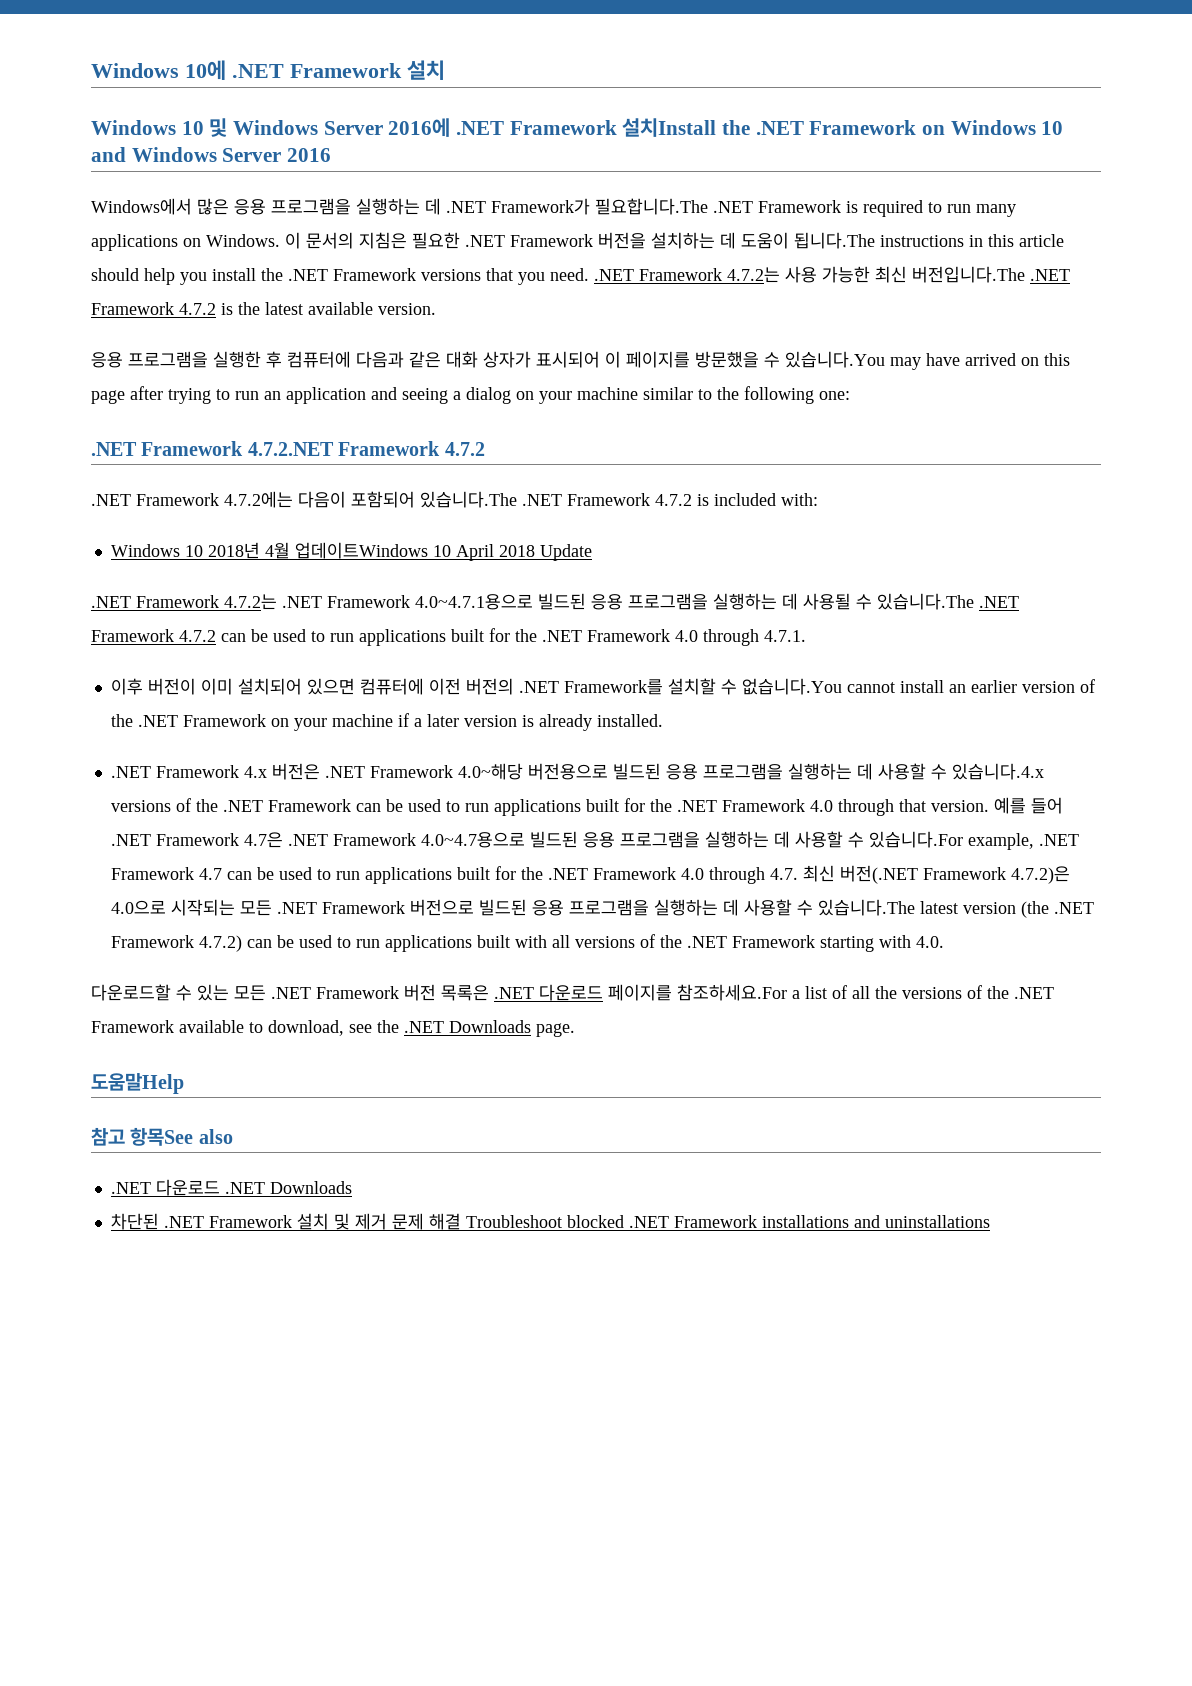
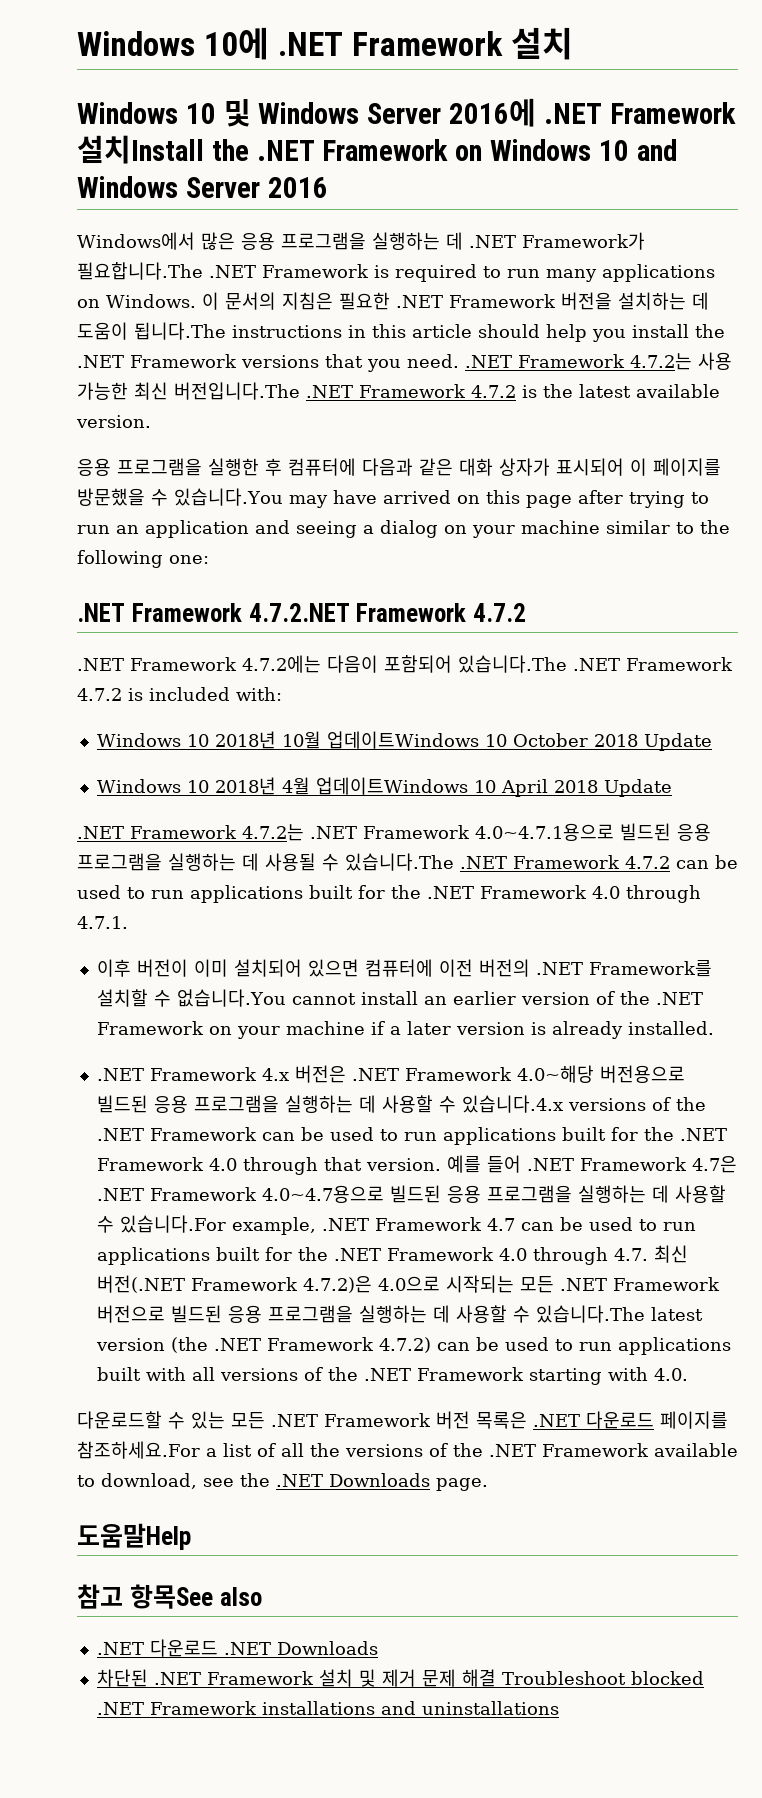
(818, 499) none -> [96,731,712,751] // Windows 10 2018년 10월 업데이트Windows 10 October 2018 Update

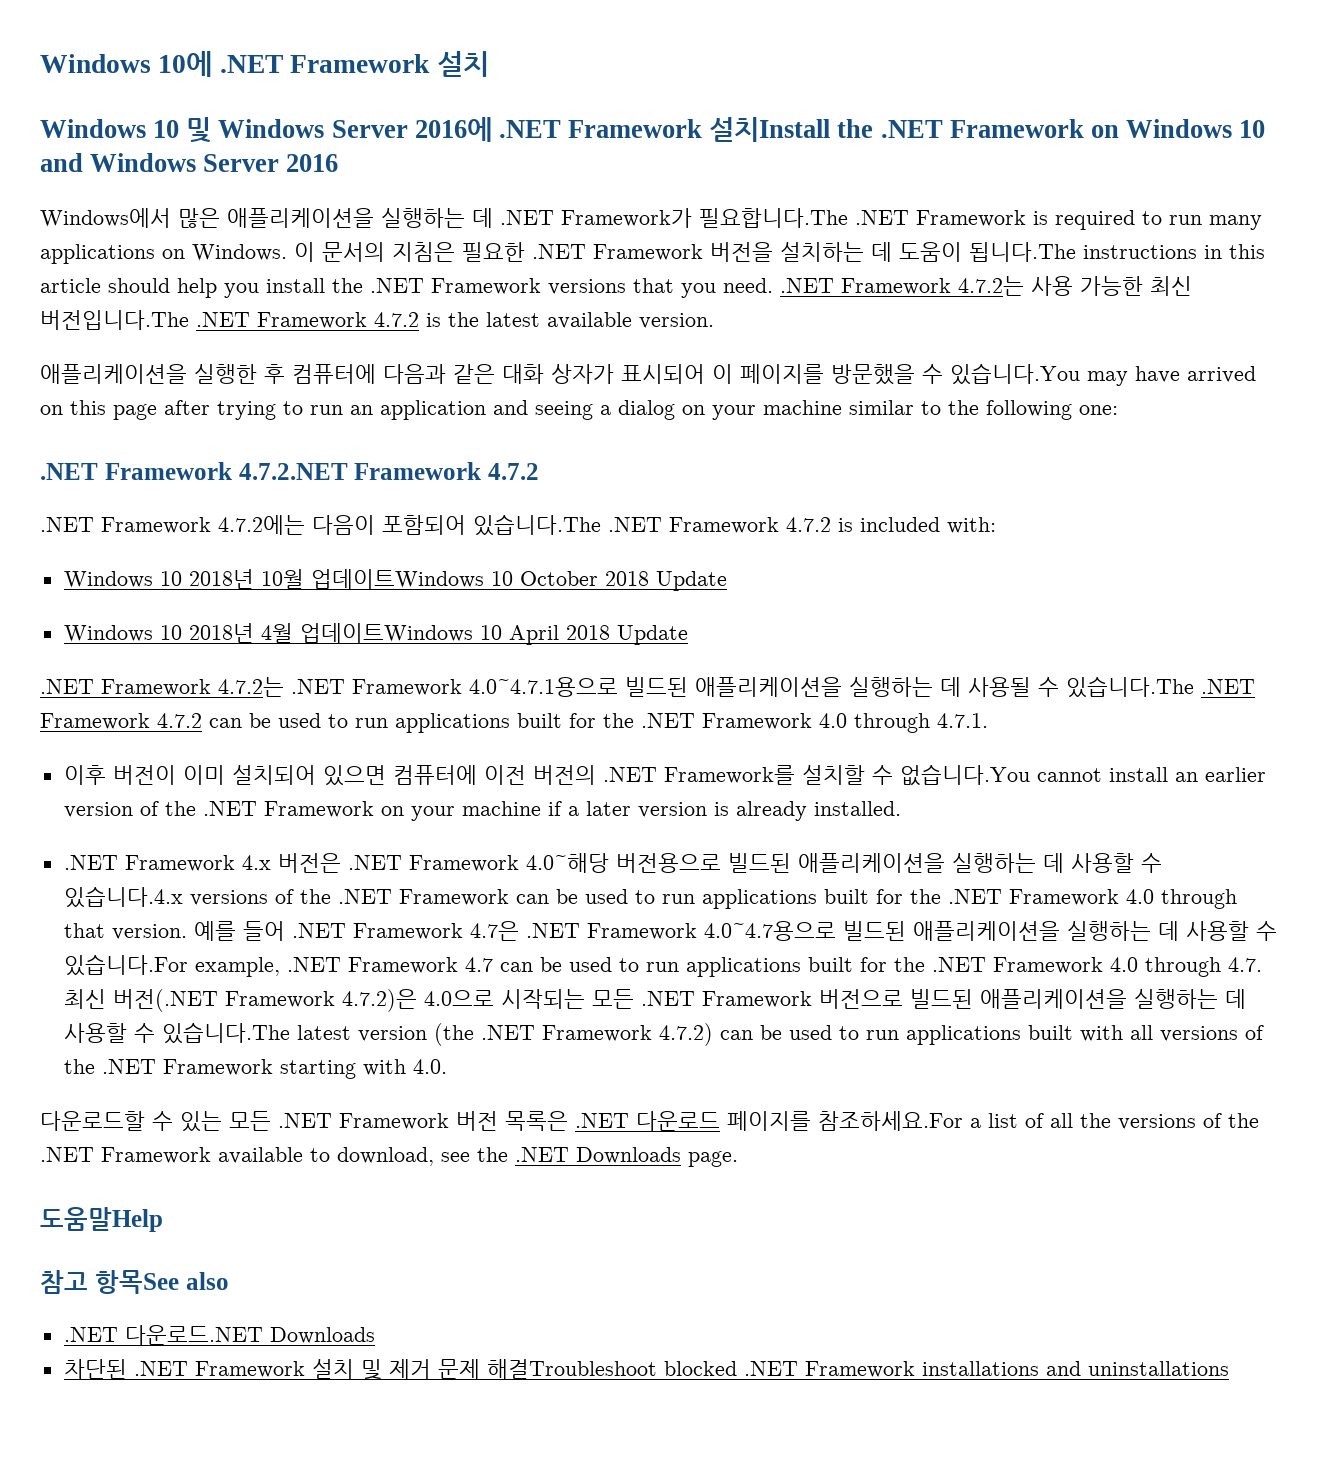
[241,232,366,250] 응용 프로그램을 -> [227,208,374,228] 애플리케이션을
[77,458,202,476] 응용 프로그램을 -> [40,364,187,384] 애플리케이션을
[677,823,711,841] [77,853,162,871] 응용 프로그램을 -> [695,677,842,697] 애플리케이션을
[153,1095,279,1113] 응용 프로그램을 -> [797,853,945,873] 애플리케이션을
[446,1185,572,1203] 응용 프로그램을 -> [912,921,1060,941] 애플리케이션을
[227,1305,353,1323] 응용 프로그램을 -> [979,989,1127,1009] 애플리케이션을
[149,1639,271,1657] 다운로드 .NET -> [124,1325,263,1345] 다운로드.NET
[461,1669,626,1687] 해결 Troubleshoot -> [486,1359,657,1379] 해결Troubleshoot

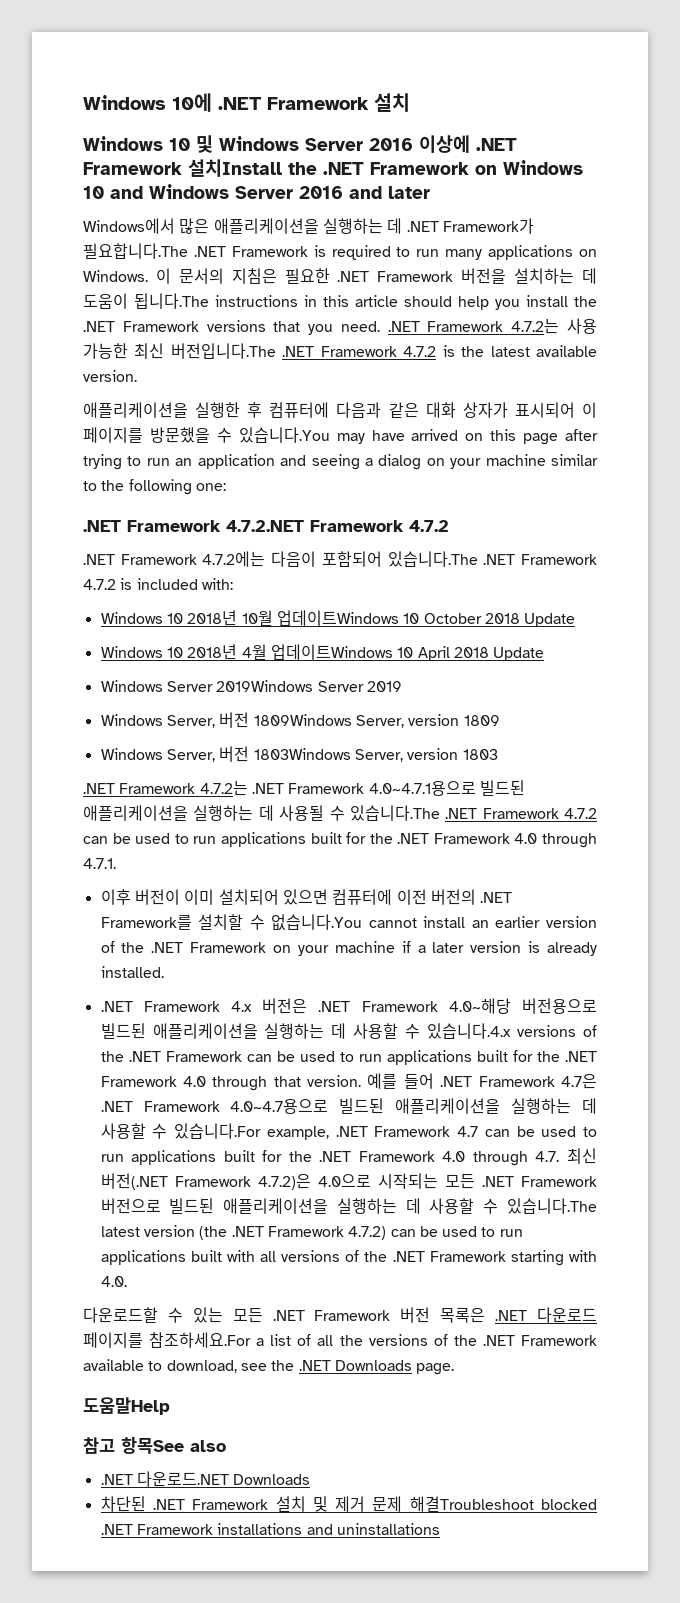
[414,117,492,142] 2016에 -> [369,135,470,153] 2016 이상에
(339, 163) none -> [349,186,430,199] and later
(688, 635) none -> [100,680,402,692] [100,712,500,728] [100,746,498,762] // Windows Server 2019Windows Server 2019 // Windows Server, 버전 1809Windows Server, version 1809 // Windows Server, 버전 1803Windows Server, version 1803

